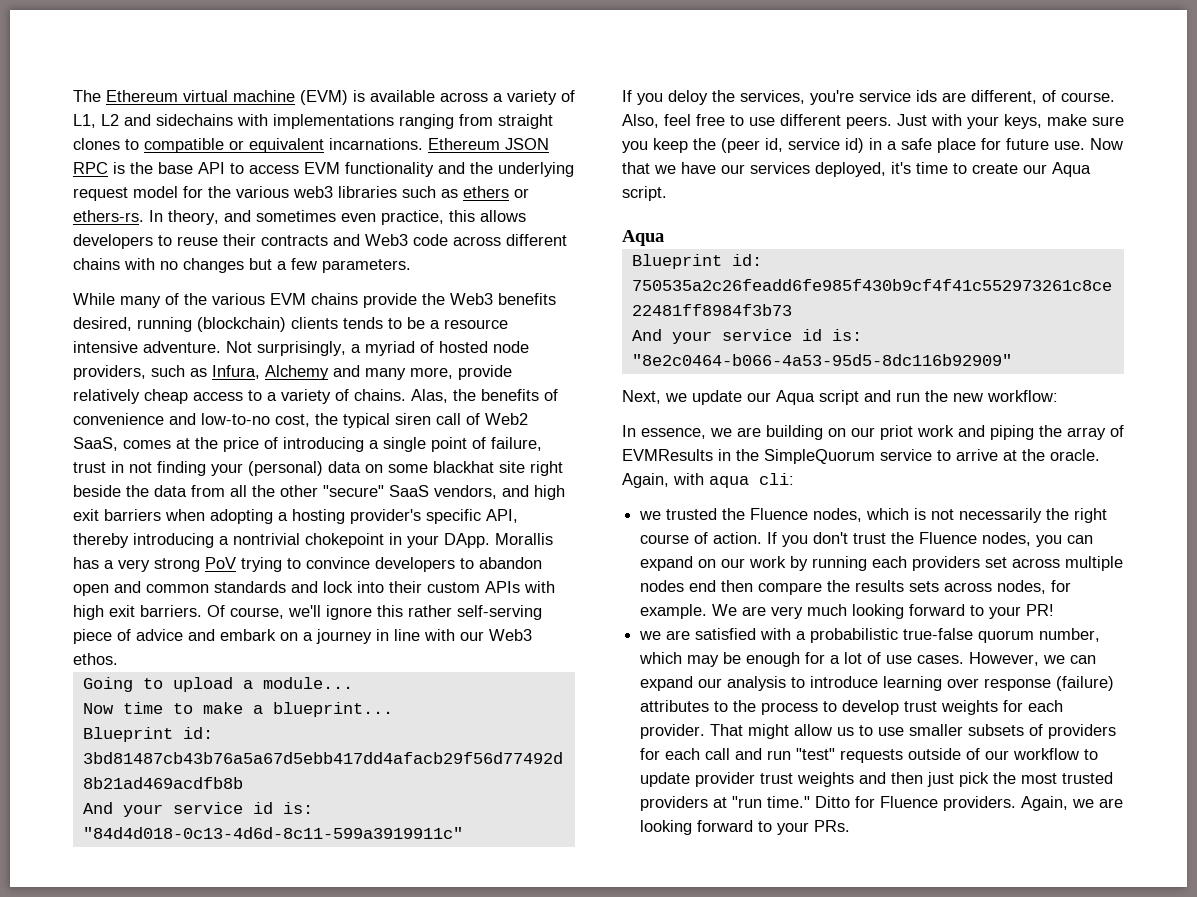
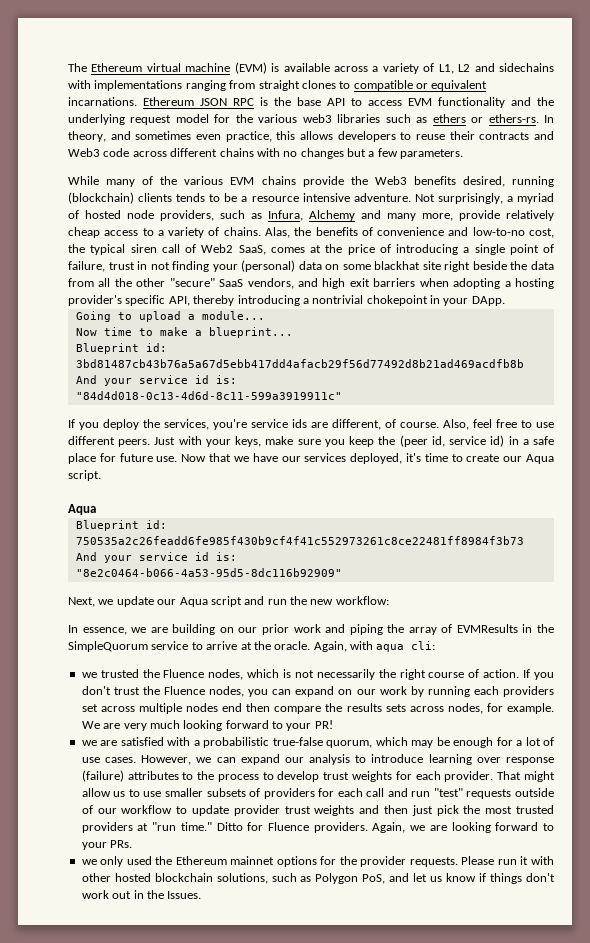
[495,533,553,545] [73,557,542,572] [73,581,555,596] [73,605,542,620] [73,629,532,644] [73,653,118,665] Morallis has a very strong PoV trying to convince developers to abandon open and common standards and lock into their custom APIs with high exit barriers. Of course, we'll ignore this rather self-serving piece of advice and embark on a journey in line with our Web3 ethos. -> (505, 301) none
[668,90,708,105] deloy -> [103,419,139,430] deploy
[880,425,913,440] priot -> [261,624,289,635] prior
[978,628,1101,643] quorum number, -> [326,740,373,748] quorum,
(851, 826) none -> [81,856,555,867] [81,873,555,884] [81,890,202,899] // we only used the Ethereum mainnet options for the provider requests. Please run it with other hosted blockchain solutions, such as Polygon PoS, and let us know if things don't work out in the Issues.

